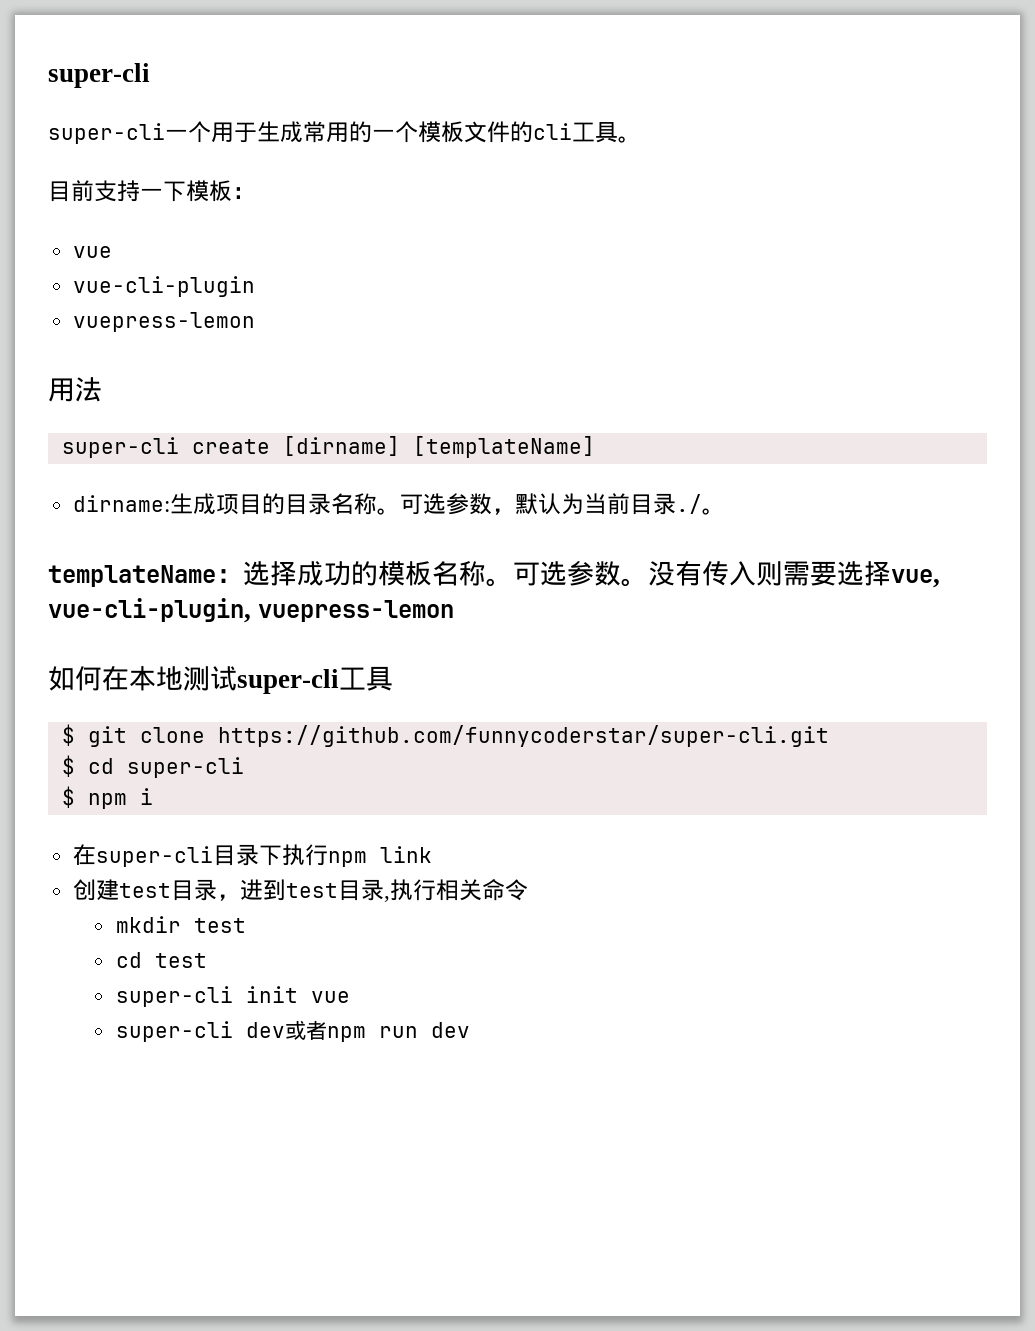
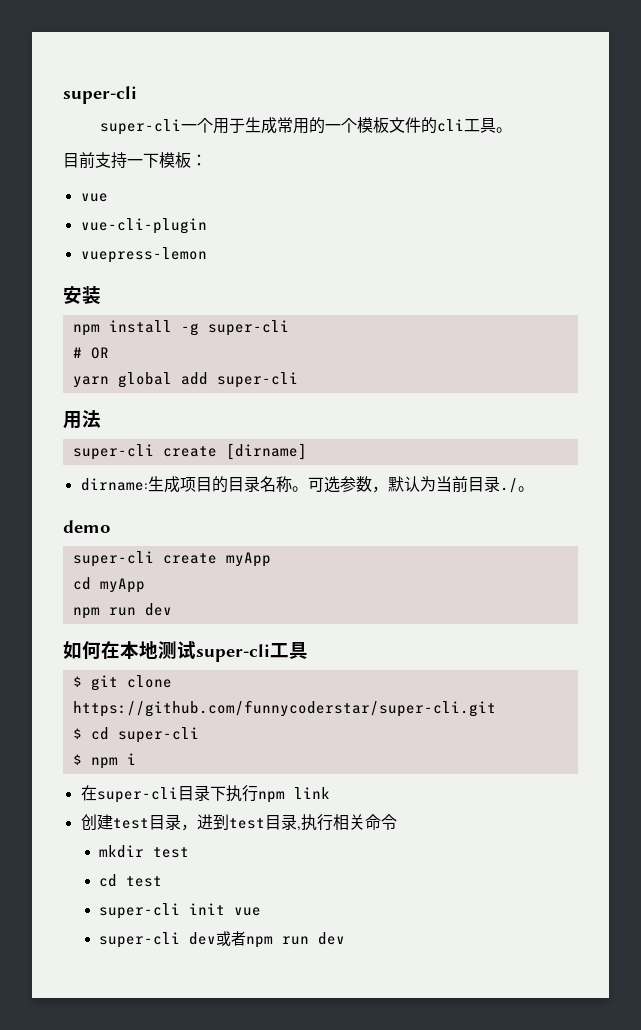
(256, 322) none -> [63,286,101,304] [72,320,289,336] [72,347,109,359] [72,372,298,388] // 安装 // npm install -g super-cli // # OR // yarn global add super-cli
[412,436,595,458] [templateName] -> (307, 451) none
[48,561,940,588] [48,598,455,623] templateName：选择成功的模板名称。可选参数。没有传入则需要选择vue, vue-cli-plugin, vuepress-lemon -> [63,520,110,533] [72,551,271,567] [72,577,145,593] [72,603,172,619] demo // super-cli create myApp // cd myApp // npm run dev

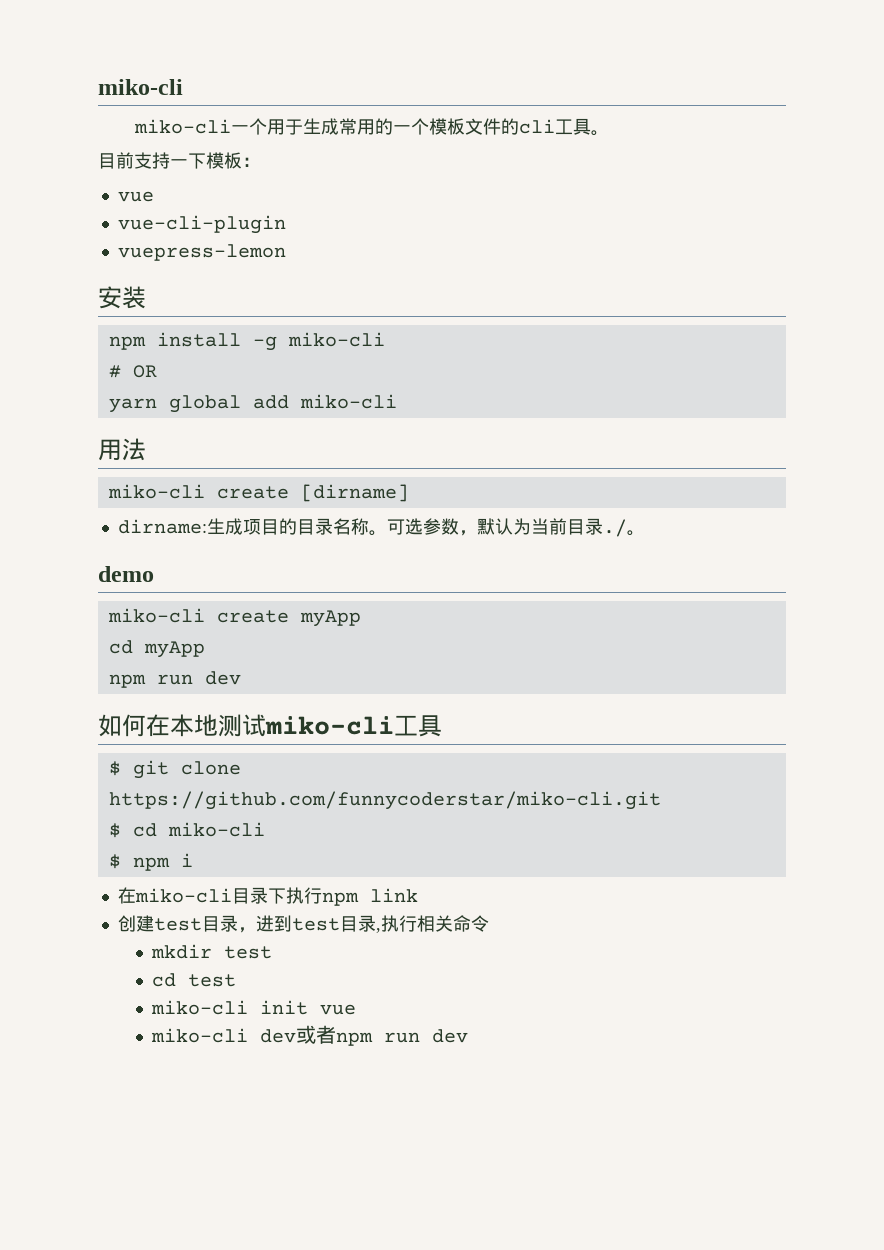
[63,86,137,104] [100,119,182,135] super-cli // super-cli -> [98,79,183,95] [133,119,231,134] miko-cli // miko-cli
[207,320,289,336] super-cli -> [287,332,385,347] miko-cli
[216,372,298,388] super-cli -> [299,394,397,409] miko-cli
[72,444,154,460] super-cli -> [107,484,205,499] miko-cli
[72,551,154,567] super-cli -> [107,608,205,623] miko-cli
[196,644,270,662] super-cli -> [265,716,394,735] miko-cli
[72,700,496,717] https://github.com/funnycoderstar/super-cli.git -> [108,791,661,810] https://github.com/funnycoderstar/miko-cli.git
[117,727,199,743] super-cli -> [167,822,265,837] miko-cli
[96,787,178,803] super-cli -> [134,888,232,903] miko-cli
[99,903,181,919] super-cli -> [151,1000,249,1015] miko-cli
[99,932,181,948] super-cli -> [151,1028,249,1043] miko-cli

